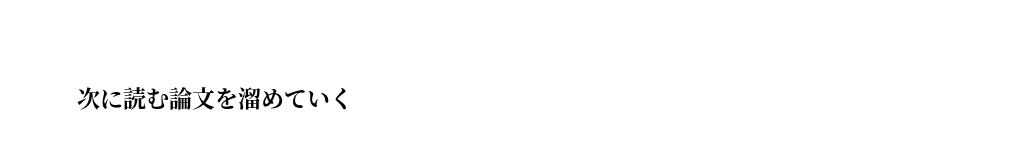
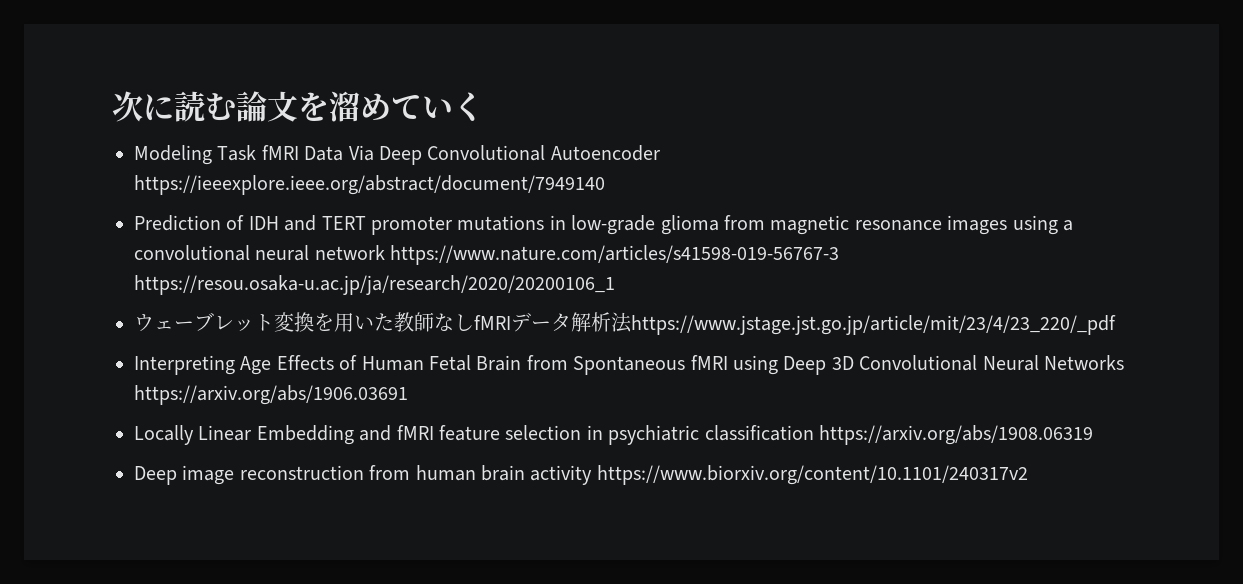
(353, 99) none -> [134,145,660,165] [134,175,605,195] [134,215,1073,235] [134,245,840,265] [134,275,615,295] [134,312,1116,335] [134,355,1124,375] [134,385,408,405] [134,425,1093,445] [134,465,1028,485] // Modeling Task fMRI Data Via Deep Convolutional Autoencoder https://ieeexplore.ieee.org/abstract/document/7949140 // Prediction of IDH and TERT promoter mutations in low-grade glioma from magnetic resonance images using a convolutional neural network https://www.nature.com/articles/s41598-019-56767-3 https://resou.osaka-u.ac.jp/ja/research/2020/20200106_1 // ウェーブレット変換を用いた教師なしfMRIデータ解析法https://www.jstage.jst.go.jp/article/mit/23/4/23_220/_pdf // Interpreting Age Effects of Human Fetal Brain from Spontaneous fMRI using Deep 3D Convolutional Neural Networks https://arxiv.org/abs/1906.03691 // Locally Linear Embedding and fMRI feature selection in psychiatric classification https://arxiv.org/abs/1908.06319 // Deep image reconstruction from human brain activity https://www.biorxiv.org/content/10.1101/240317v2

